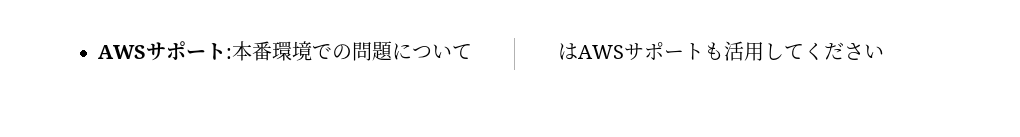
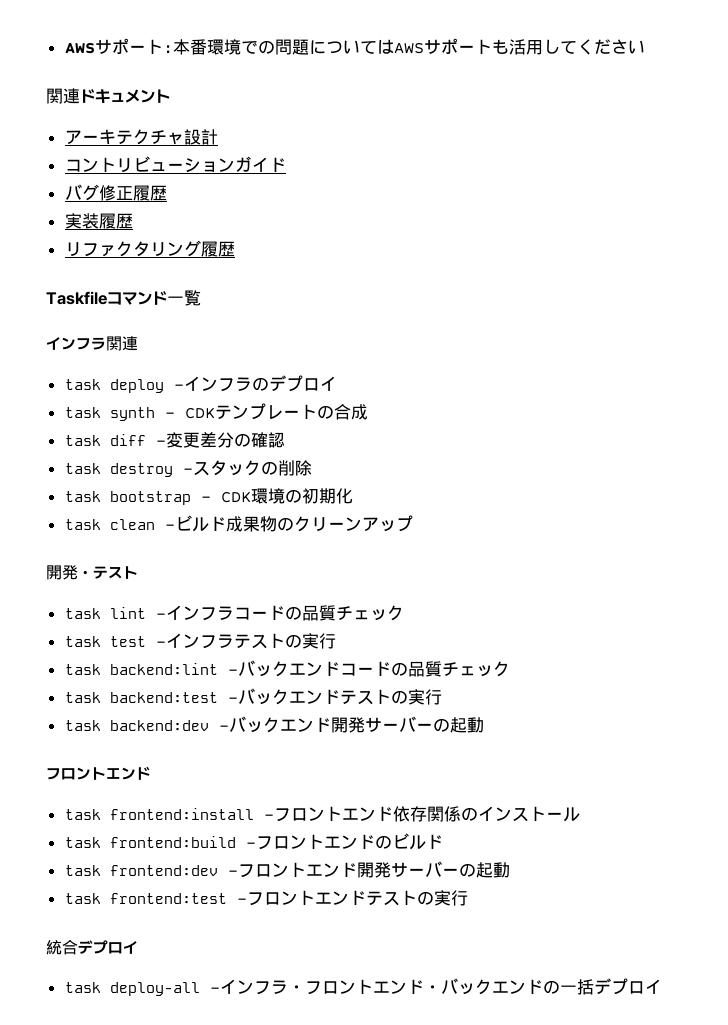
(884, 51) none -> [46,88,170,104] [64,129,218,145] [64,156,286,173] [64,184,167,201] [64,213,133,229] [64,240,235,257] [46,290,201,306] [46,336,138,351] [64,375,337,393] [64,403,368,421] [64,432,285,448] [64,460,312,477] [64,488,353,505] [64,515,413,532] [46,565,138,580] [64,605,404,621] [64,633,336,649] [64,660,510,677] [64,688,442,705] [64,716,484,733] [46,766,151,780] [64,806,580,822] [64,833,443,850] [64,861,510,878] [64,890,468,906] [46,939,138,955] [64,978,662,996] // 関連ドキュメント // アーキテクチャ設計 // コントリビューションガイド // バグ修正履歴 // 実装履歴 // リファクタリング履歴 // Taskfileコマンド一覧 // インフラ関連 // task deploy -インフラのデプロイ // task synth - CDKテンプレートの合成 // task diff -変更差分の確認 // task destroy -スタックの削除 // task bootstrap - CDK環境の初期化 // task clean -ビルド成果物のクリーンアップ // 開発・テスト // task lint -インフラコードの品質チェック // task test -インフラテストの実行 // task backend:lint -バックエンドコードの品質チェック // task backend:test -バックエンドテストの実行 // task backend:dev -バックエンド開発サーバーの起動 // フロントエンド // task frontend:install -フロントエンド依存関係のインストール // task frontend:build -フロントエンドのビルド // task frontend:dev -フロントエンド開発サーバーの起動 // task frontend:test -フロントエンドテストの実行 // 統合デプロイ // task deploy-all -インフラ・フロントエンド・バックエンドの一括デプロイ

